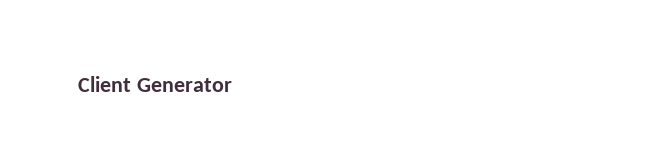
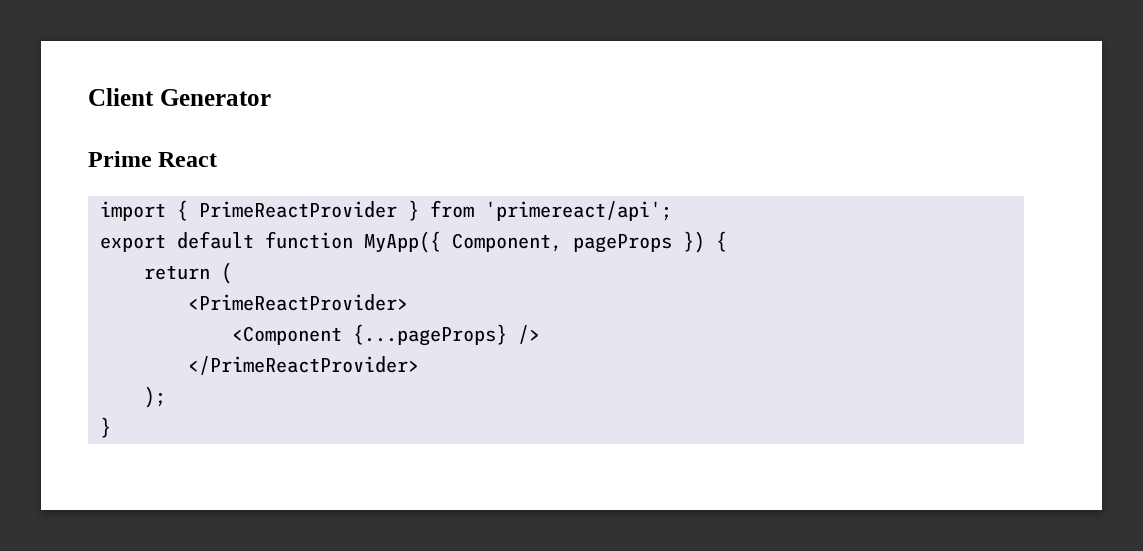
(232, 85) none -> [88,151,218,167] [100,200,673,221] [100,231,728,253] [144,262,233,284] [188,294,409,311] [232,324,541,346] [188,356,420,375] [144,386,167,408] [100,417,112,438] // Prime React // import { PrimeReactProvider } from 'primereact/api'; // export default function MyApp({ Component, pageProps }) { // return ( // <PrimeReactProvider> // <Component {...pageProps} /> // </PrimeReactProvider> // ); // }

